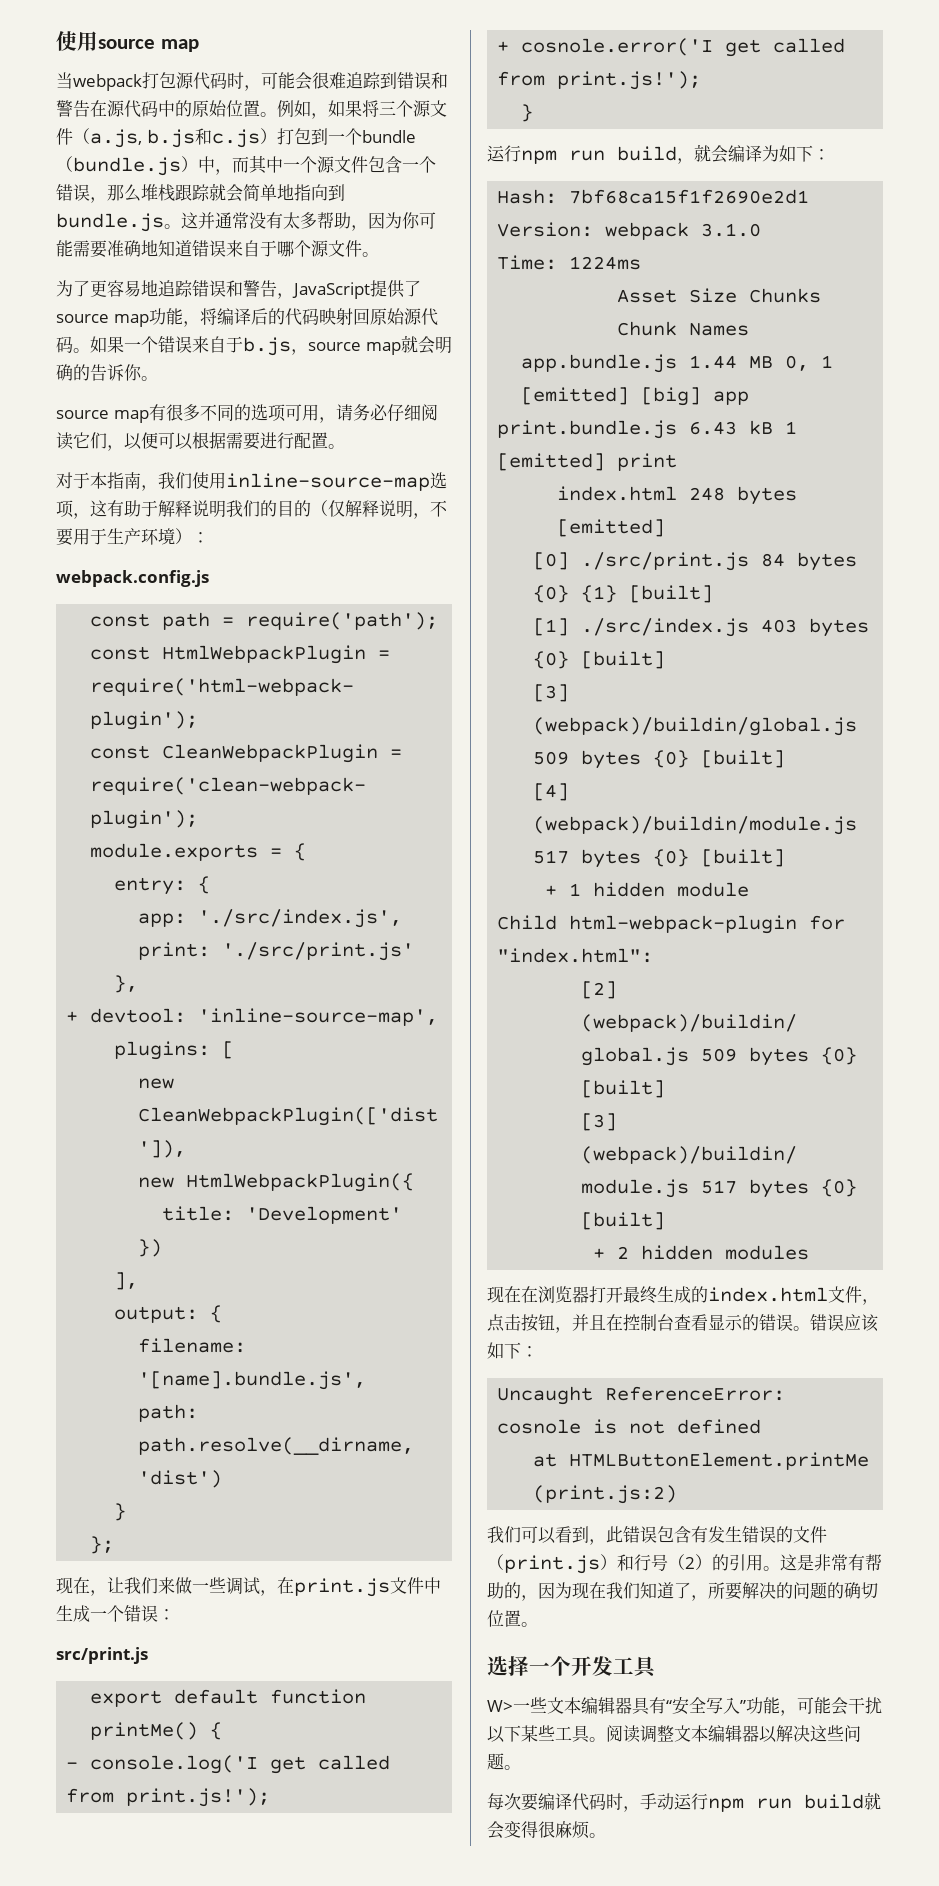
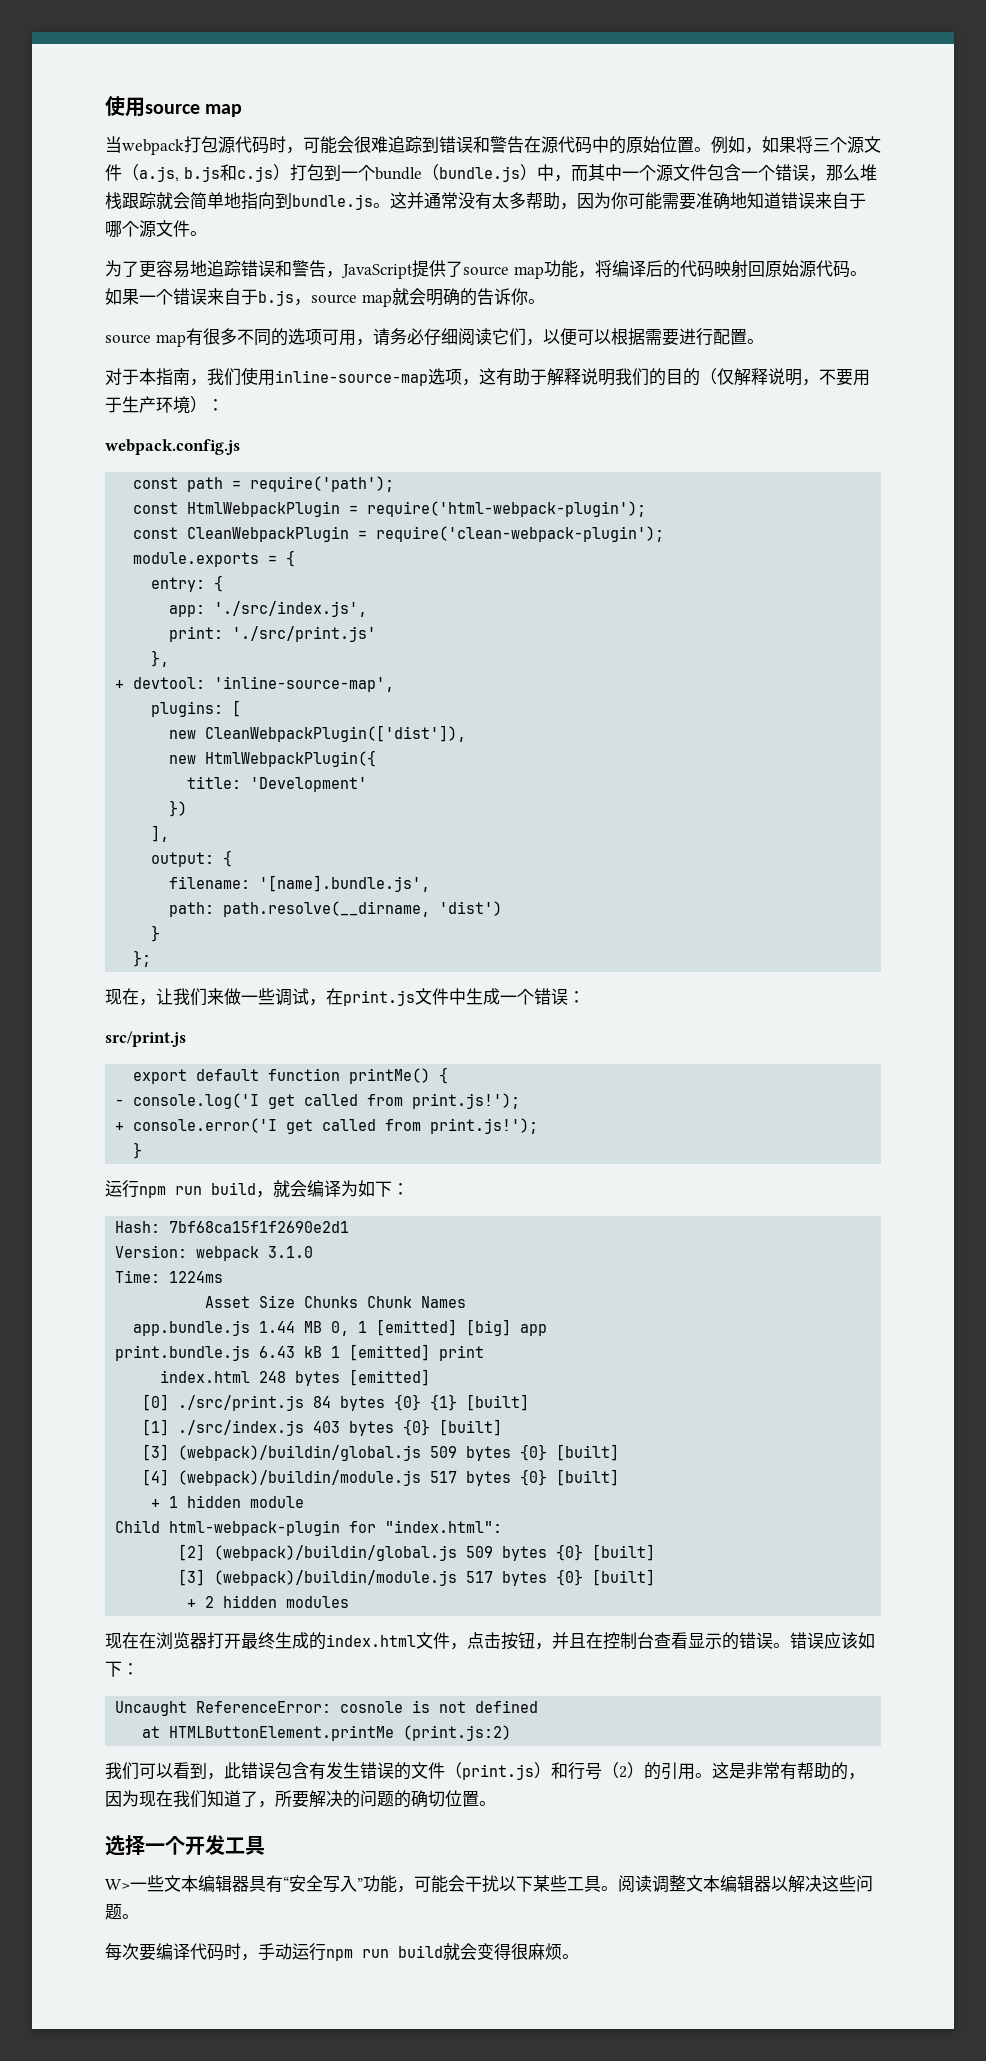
[521,38,714,56] cosnole.error('I -> [133,1118,278,1133] console.error('I

